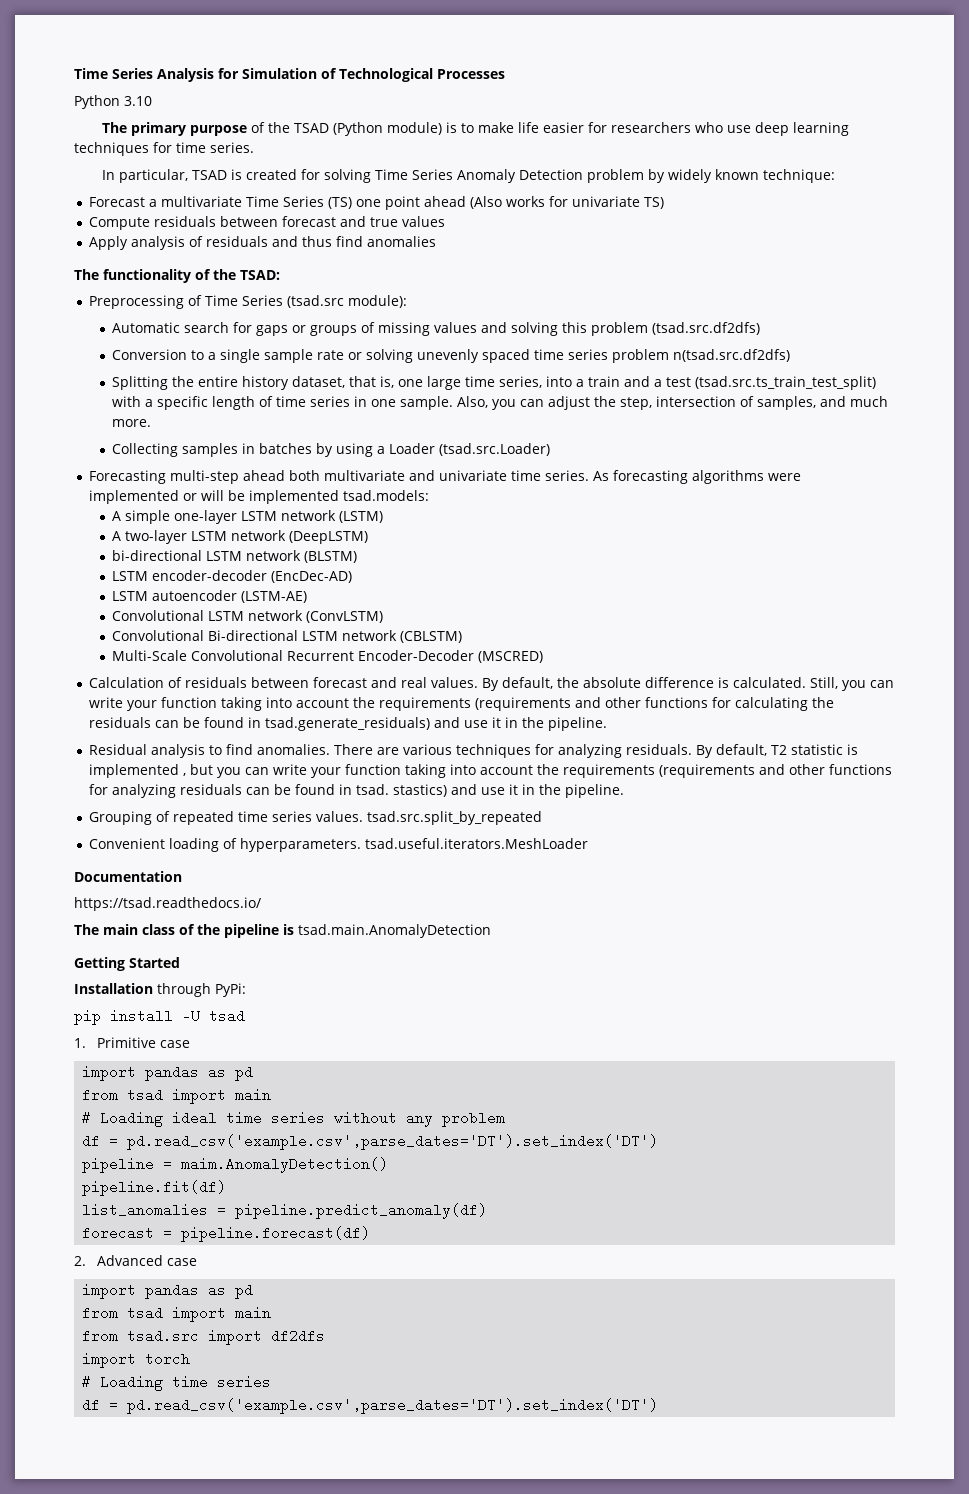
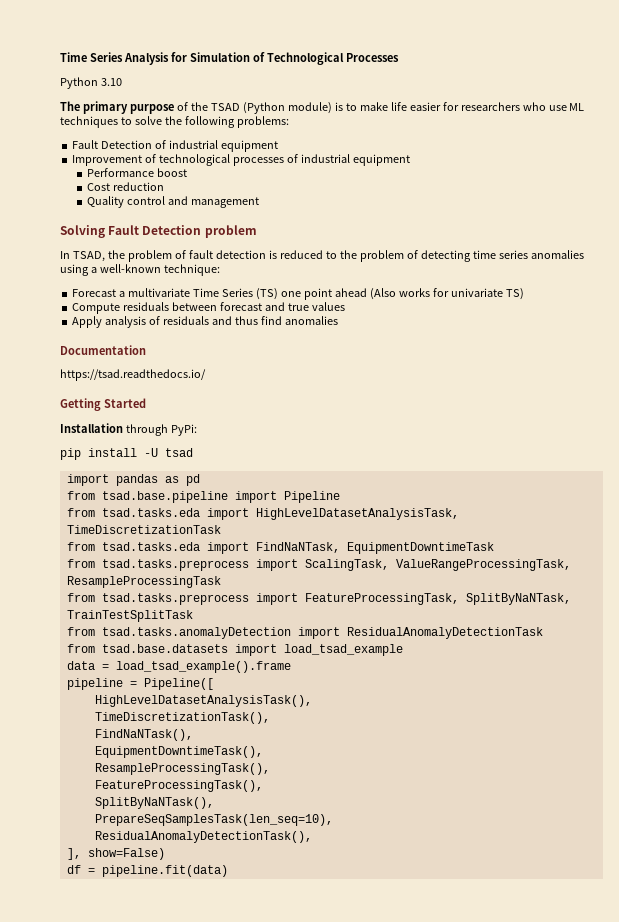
[755,122,850,136] [74,142,254,156] [102,169,760,183] deep learning techniques for time series. // In particular, TSAD is created for solving Time Series Anomaly Detection problem by widely known -> [569,103,585,111] [60,116,289,128] [72,140,278,152] [72,154,410,166] [87,168,188,177] [87,182,165,191] [87,196,260,208] [60,225,257,238] [60,250,584,262] [60,264,161,276] ML techniques to solve the following problems: // Fault Detection of industrial equipment // Improvement of technological processes of industrial equipment // Performance boost // Cost reduction // Quality control and management // Solving Fault Detection problem // In TSAD, the problem of fault detection is reduced to the problem of detecting time series anomalies using a well-known
[74,269,280,283] [89,295,408,309] [112,322,761,336] [112,349,791,363] [112,376,877,390] [112,396,889,410] [112,419,152,427] [112,443,551,457] [89,470,802,484] [89,490,430,504] [112,510,384,524] [112,530,369,544] [112,550,358,563] [112,570,353,583] [112,590,308,603] [112,610,384,623] [112,630,463,643] [112,650,544,663] [89,677,895,691] [89,697,835,711] [89,717,608,731] [89,744,859,758] [89,764,893,778] [89,784,625,798] [89,811,543,825] [89,838,589,852] [74,871,182,882] [74,897,261,911] [74,924,491,938] The functionality of the TSAD: // Preprocessing of Time Series (tsad.src module): // Automatic search for gaps or groups of missing values and solving this problem (tsad.src.df2dfs) // Conversion to a single sample rate or solving unevenly spaced time series problem n(tsad.src.df2dfs) // Splitting the entire history dataset, that is, one large time series, into a train and a test (tsad.src.ts_train_test_split) with a specific length of time series in one sample. Also, you can adjust the step, intersection of samples, and much more. // Collecting samples in batches by using a Loader (tsad.src.Loader) // Forecasting multi-step ahead both multivariate and univariate time series. As forecasting algorithms were implemented or will be implemented tsad.models: // A simple one-layer LSTM network (LSTM) // A two-layer LSTM network (DeepLSTM) // bi-directional LSTM network (BLSTM) // LSTM encoder-decoder (EncDec-AD) // LSTM autoencoder (LSTM-AE) // Convolutional LSTM network (ConvLSTM) // Convolutional Bi-directional LSTM network (CBLSTM) // Multi-Scale Convolutional Recurrent Encoder-Decoder (MSCRED) // Calculation of residuals between forecast and real values. By default, the absolute difference is calculated. Still, you can write your function taking into account the requirements (requirements and other functions for calculating the residuals can be found in tsad.generate_residuals) and use it in the pipeline. // Residual analysis to find anomalies. There are various techniques for analyzing residuals. By default, T2 statistic is implemented , but you can write your function taking into account the requirements (requirements and other functions for analyzing residuals can be found in tsad. stastics) and use it in the pipeline. // Grouping of repeated time series values. tsad.src.split_by_repeated // Convenient loading of hyperparameters. tsad.useful.iterators.MeshLoader // Documentation // https://tsad.readthedocs.io/ // The main class of the pipeline is tsad.main.AnomalyDetection -> [60,345,146,355] [60,369,206,381] Documentation // https://tsad.readthedocs.io/
[74,1037,190,1048] [82,1065,254,1081] [82,1088,272,1104] [82,1111,506,1127] [82,1134,659,1150] [82,1157,389,1173] [82,1180,227,1196] [82,1203,488,1219] [82,1226,371,1242] [74,1255,197,1266] [82,1283,254,1299] [82,1306,272,1322] [82,1329,326,1345] [82,1352,191,1368] [82,1375,272,1391] [82,1398,659,1414] // 1. Primitive case // import pandas as pd // from tsad import main // # Loading ideal time series without any problem // df = pd.read_csv('example.csv',parse_dates='DT').set_index('DT') // pipeline = maim.AnomalyDetection() // pipeline.fit(df) // list_anomalies = pipeline.predict_anomaly(df) // forecast = pipeline.forecast(df) // 2. Advanced case // import pandas as pd // from tsad import main // from tsad.src import df2dfs // import torch // # Loading time series // df = pd.read_csv('example.csv',parse_dates='DT').set_index('DT') -> [66,474,200,486] [66,491,340,503] [66,508,459,520] [66,525,221,534] [66,542,494,554] [66,559,571,571] [66,576,221,588] [66,593,571,605] [66,610,193,622] [66,627,543,639] [66,644,403,656] [66,661,291,673] [66,678,214,690] [94,695,312,707] [94,712,270,724] [94,729,193,741] [94,746,263,758] [94,763,270,775] [94,780,263,792] [94,797,214,809] [94,814,333,826] [94,831,312,843] [66,848,165,860] [66,865,228,877] // import pandas as pd // from tsad.base.pipeline import Pipeline // from tsad.tasks.eda import HighLevelDatasetAnalysisTask, TimeDiscretizationTask // from tsad.tasks.eda import FindNaNTask, EquipmentDowntimeTask // from tsad.tasks.preprocess import ScalingTask, ValueRangeProcessingTask, ResampleProcessingTask // from tsad.tasks.preprocess import FeatureProcessingTask, SplitByNaNTask, TrainTestSplitTask // from tsad.tasks.anomalyDetection import ResidualAnomalyDetectionTask // from tsad.base.datasets import load_tsad_example // data = load_tsad_example().frame // pipeline = Pipeline([ // HighLevelDatasetAnalysisTask(), // TimeDiscretizationTask(), // FindNaNTask(), // EquipmentDowntimeTask(), // ResampleProcessingTask(), // FeatureProcessingTask(), // SplitByNaNTask(), // PrepareSeqSamplesTask(len_seq=10), // ResidualAnomalyDetectionTask(), // ], show=False) // df = pipeline.fit(data)

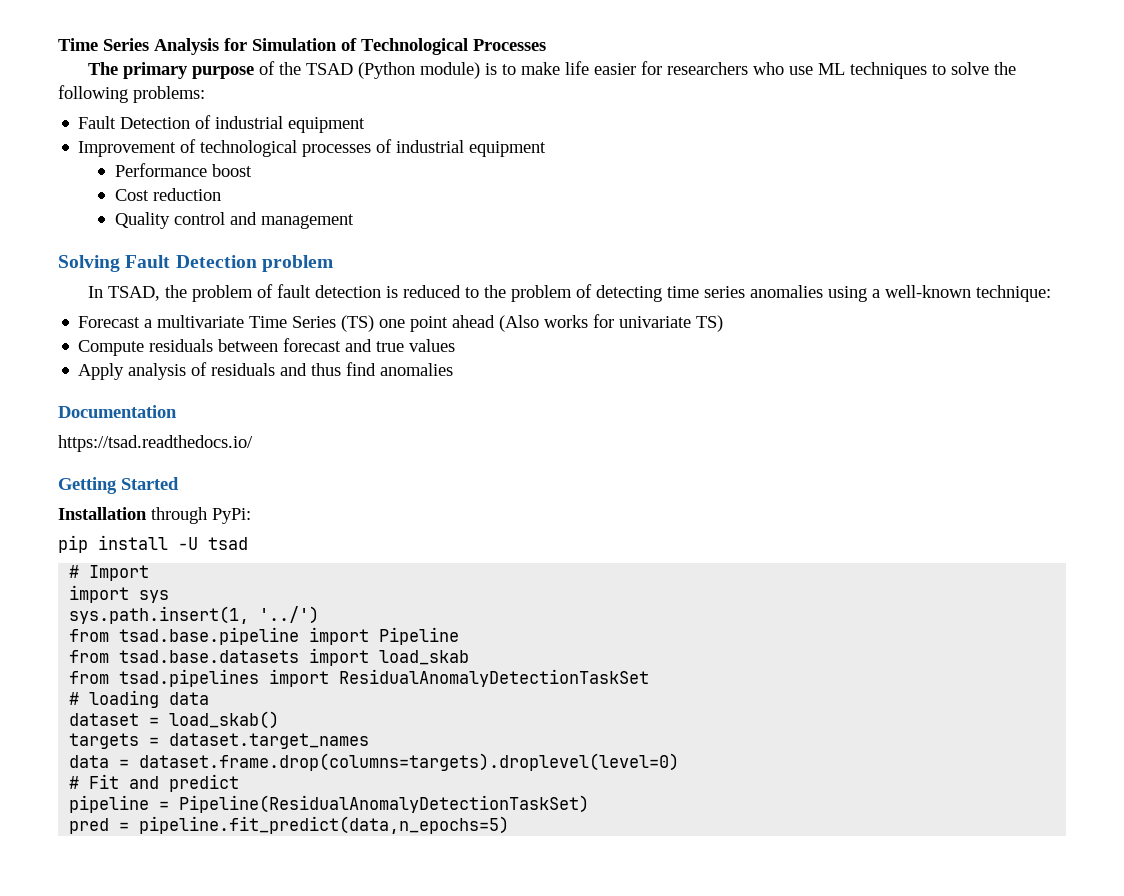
[60,77,122,89] // Python 3.10 -> (546, 45) none
[66,474,200,486] // import pandas as pd -> [69,565,150,581] [69,585,170,603] [69,606,320,624] // # Import // import sys // sys.path.insert(1, '../')
[101,508,459,520] [66,525,221,534] [66,542,494,554] [66,559,571,571] [66,576,221,588] [66,593,571,605] [66,610,193,622] [66,627,543,639] [66,644,403,656] [66,661,291,673] [66,678,214,690] [94,695,312,707] [94,712,270,724] [94,729,193,741] [94,746,263,758] [94,763,270,775] [94,780,263,792] [94,797,214,809] [94,814,333,826] [94,831,312,843] [66,848,165,860] [66,865,228,877] tsad.tasks.eda import HighLevelDatasetAnalysisTask, TimeDiscretizationTask // from tsad.tasks.eda import FindNaNTask, EquipmentDowntimeTask // from tsad.tasks.preprocess import ScalingTask, ValueRangeProcessingTask, ResampleProcessingTask // from tsad.tasks.preprocess import FeatureProcessingTask, SplitByNaNTask, TrainTestSplitTask // from tsad.tasks.anomalyDetection import ResidualAnomalyDetectionTask // from tsad.base.datasets import load_tsad_example // data = load_tsad_example().frame // pipeline = Pipeline([ // HighLevelDatasetAnalysisTask(), // TimeDiscretizationTask(), // FindNaNTask(), // EquipmentDowntimeTask(), // ResampleProcessingTask(), // FeatureProcessingTask(), // SplitByNaNTask(), // PrepareSeqSamplesTask(len_seq=10), // ResidualAnomalyDetectionTask(), // ], show=False) // df = pipeline.fit(data) -> [119,648,470,666] [69,669,650,687] [69,690,210,708] [69,711,280,729] [69,733,370,749] [69,753,680,771] [69,774,240,792] [69,795,590,813] [69,816,510,834] tsad.base.datasets import load_skab // from tsad.pipelines import ResidualAnomalyDetectionTaskSet // # loading data // dataset = load_skab() // targets = dataset.target_names // data = dataset.frame.drop(columns=targets).droplevel(level=0) // # Fit and predict // pipeline = Pipeline(ResidualAnomalyDetectionTaskSet) // pred = pipeline.fit_predict(data,n_epochs=5)

